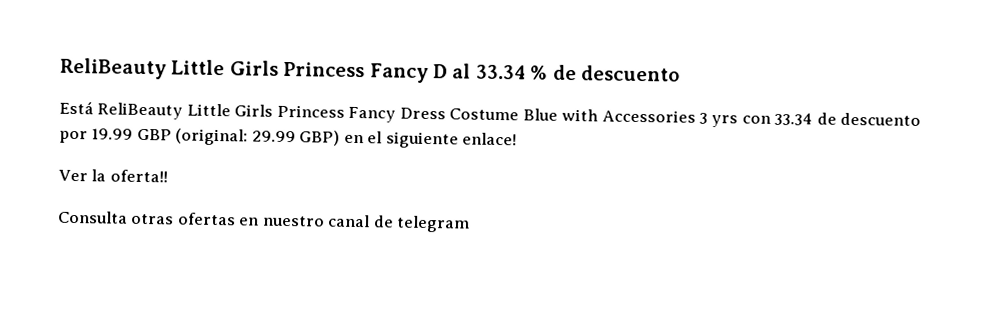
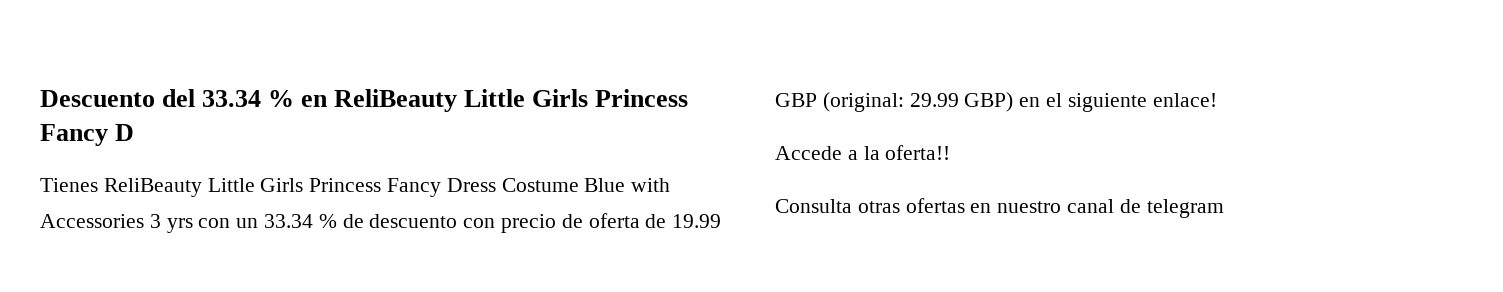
(60, 68) none -> [40,89,329,107] Descuento del 33.34 % en
[452,63,680,82] [59,100,94,115] al 33.34 % de descuento // Está -> [40,178,98,192] // Tienes
[774,112,922,126] [59,130,88,144] 33.34 de descuento por -> [236,213,667,233] un 33.34 % de descuento con precio de oferta de
[58,169,88,182] Ver -> [775,146,858,160] Accede a

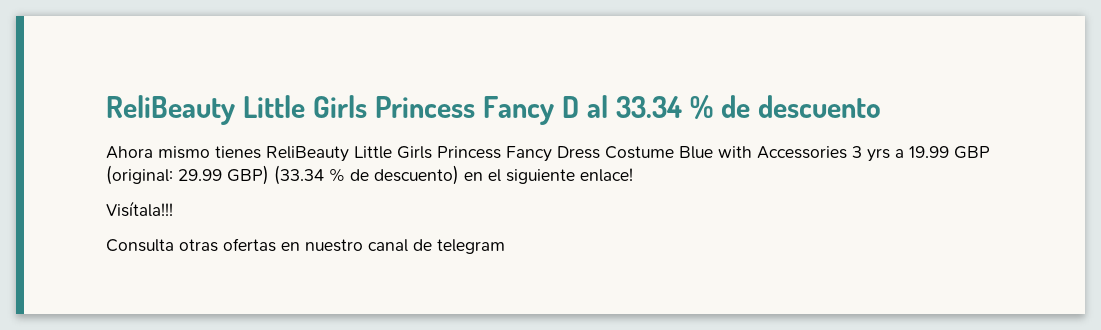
[40,89,329,107] Descuento del 33.34 % en -> (106, 110) none
[40,178,98,192] // Tienes -> [586,95,881,119] [106,146,261,159] al 33.34 % de descuento // Ahora mismo tienes
[198,213,667,233] con un 33.34 % de descuento con precio de oferta de -> [895,149,904,158] a
(1014, 102) none -> [274,165,459,185] (33.34 % de descuento)
[775,145,951,160] Accede a la oferta!! -> [106,201,173,217] Visítala!!!

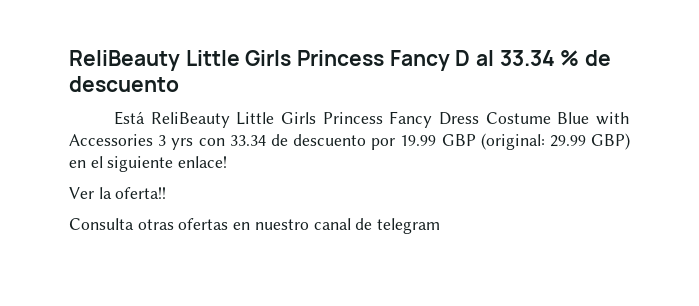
[106,146,261,159] Ahora mismo tienes -> [113,111,145,125] Está
[895,149,904,158] a -> [198,134,396,150] con 33.34 de descuento por
[274,165,459,185] (33.34 % de descuento) -> (630, 141) none
[106,201,173,217] Visítala!!! -> [69,187,167,199] Ver la oferta!!

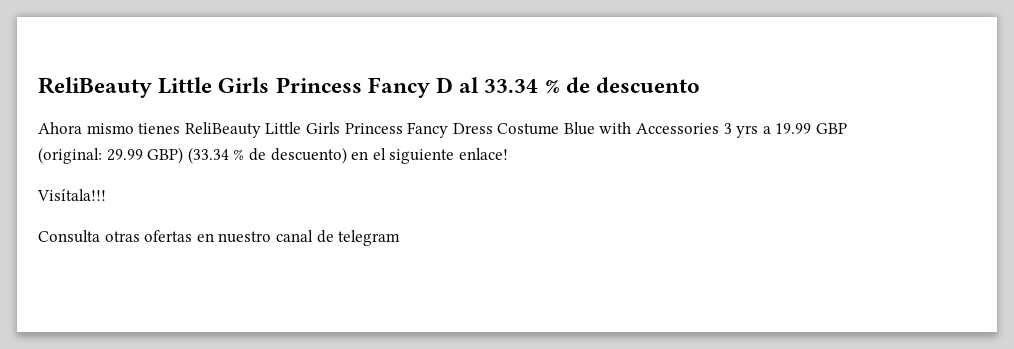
[113,111,145,125] Está -> [38,122,181,134] Ahora mismo tienes
[198,134,396,150] con 33.34 de descuento por -> [762,126,771,134] a
(630, 141) none -> [187,147,347,164] (33.34 % de descuento)
[69,187,167,199] Ver la oferta!! -> [37,189,106,201] Visítala!!!

